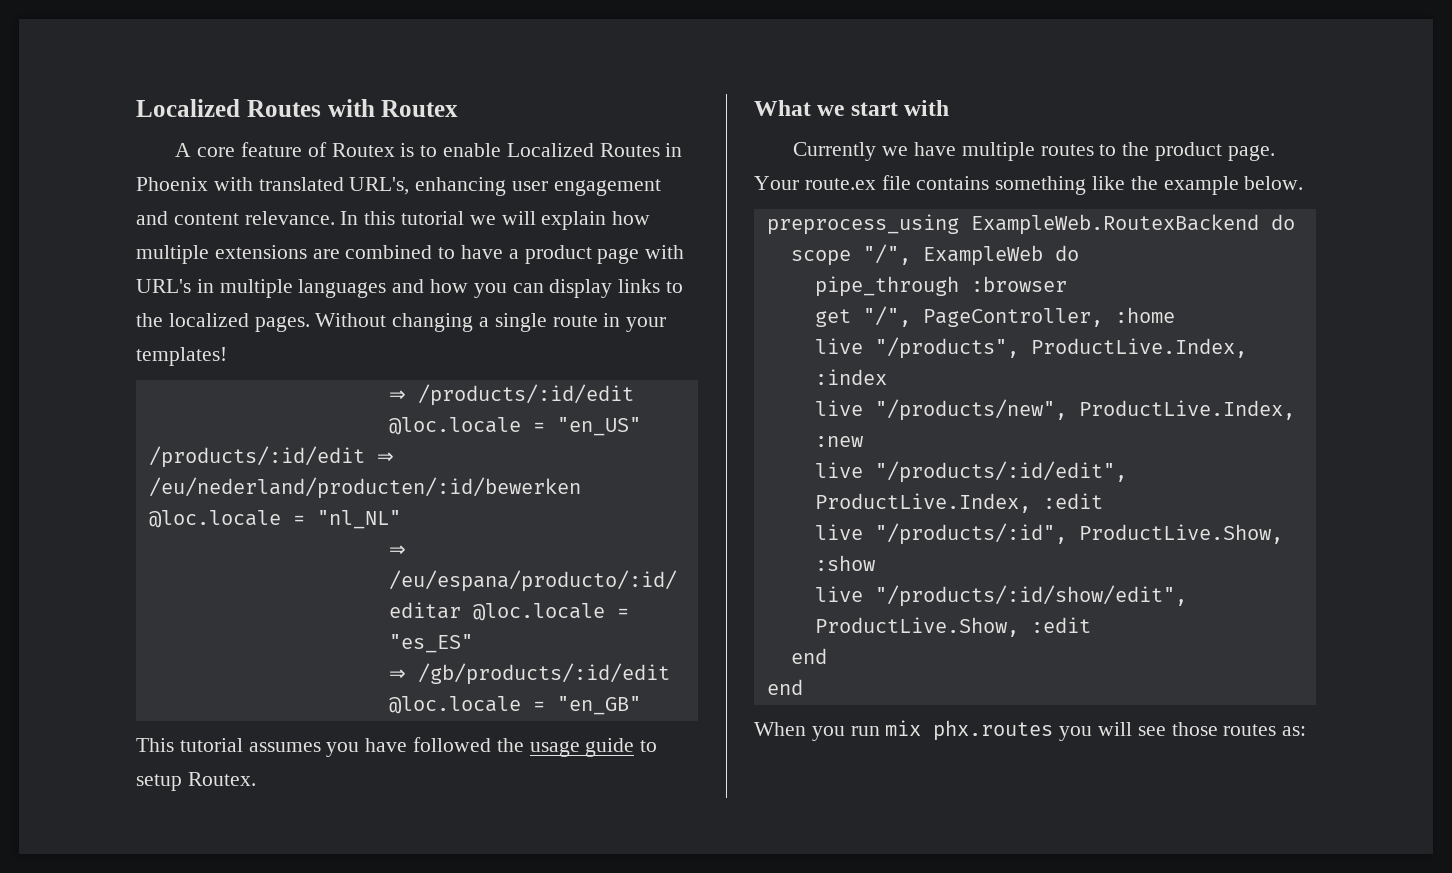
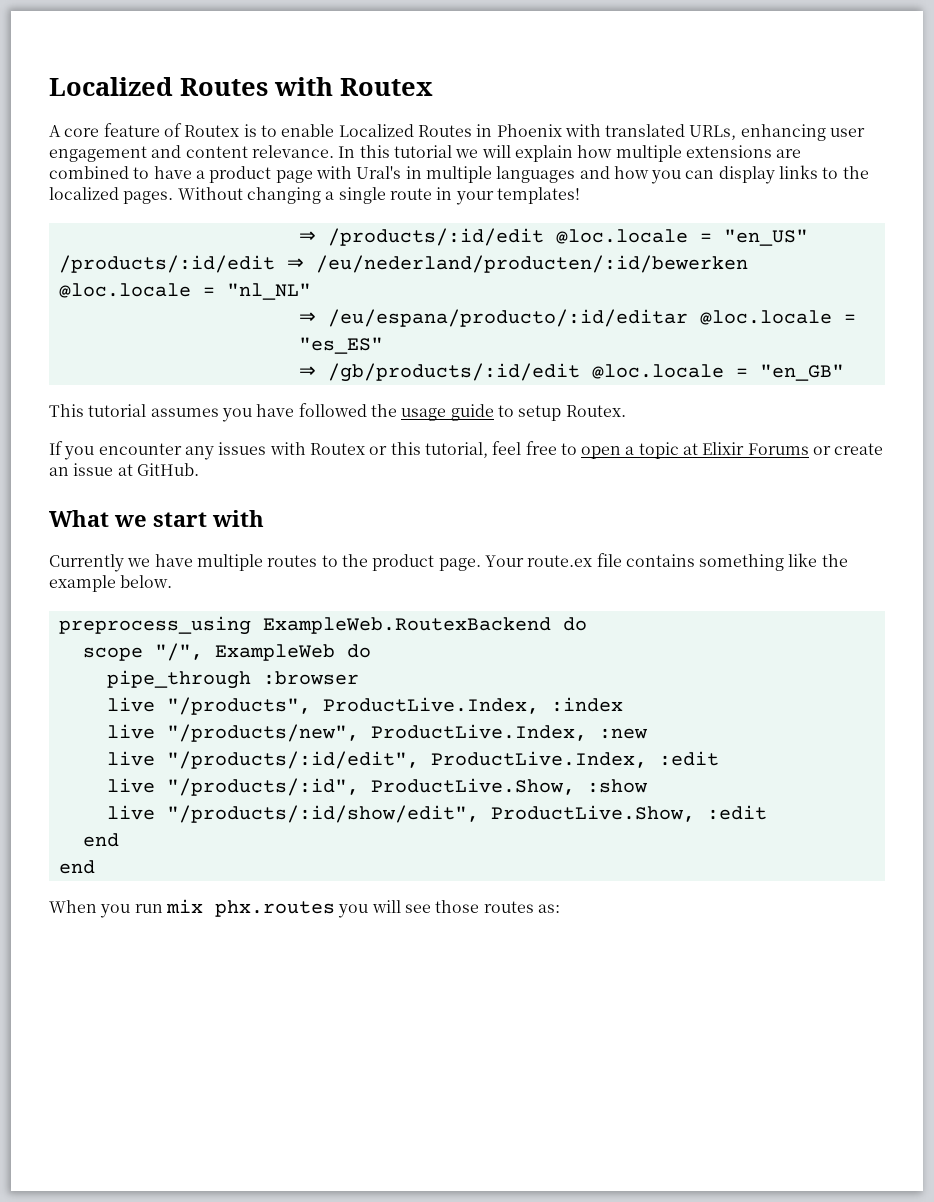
[349,177,410,195] URL's, -> [689,125,737,140] URLs,
[136,279,191,293] URL's -> [356,166,402,179] Ural's
(256, 779) none -> [49,441,884,460] [49,463,199,476] // If you encounter any issues with Routex or this tutorial, feel free to open a topic at Elixir Forums or create an issue at GitHub.
[814,306,1175,327] // get "/", PageController, :home -> (359, 678) none

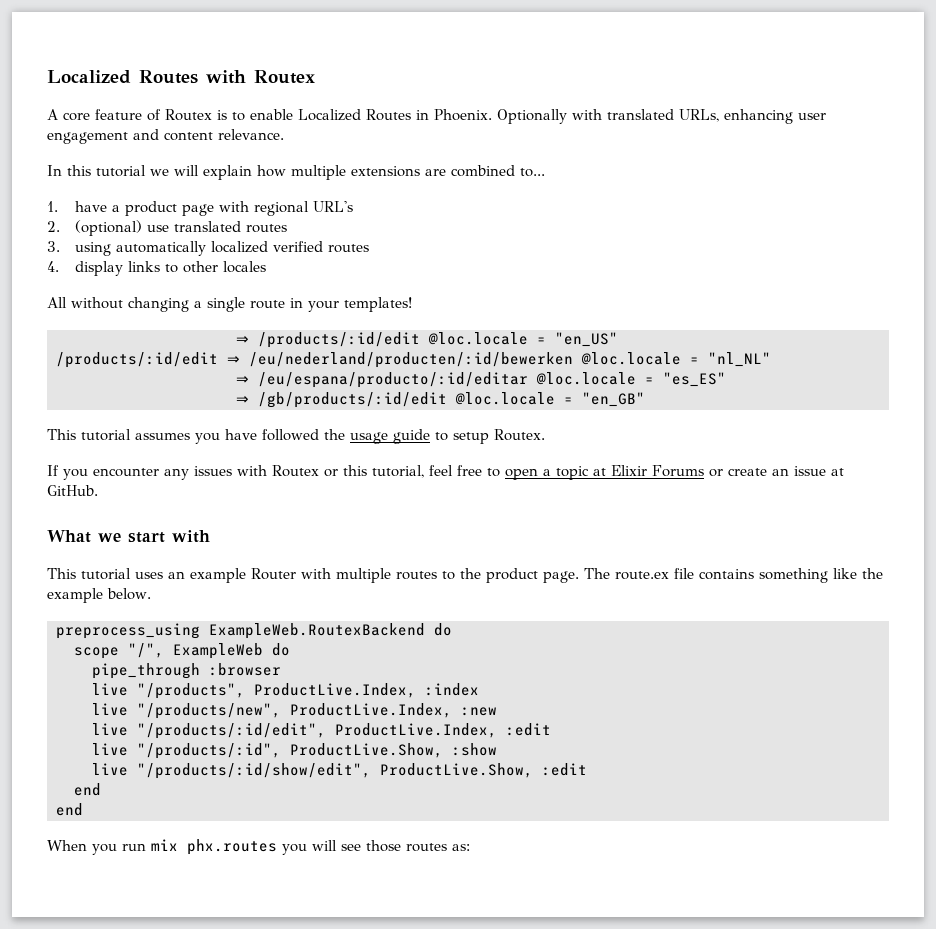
[496,124,562,137] Phoenix -> [434,109,567,124] Phoenix. Optionally
(334, 151) none -> (284, 134) //
[133,167,150,179] to -> [520,168,545,177] [47,201,58,212] to... // 1.
[356,165,869,184] [49,187,243,204] Ural's in multiple languages and how you can display links to the localized pages. Without -> [253,201,353,216] [47,220,287,236] [47,241,369,256] [47,261,266,276] [47,297,123,309] regional URL's // 2. (optional) use translated routes // 3. using automatically localized verified routes // 4. display links to other locales // All without
[49,554,193,572] Currently we have -> [47,568,331,583] This tutorial uses an example Router with
[484,555,524,567] Your -> [584,568,610,579] The

